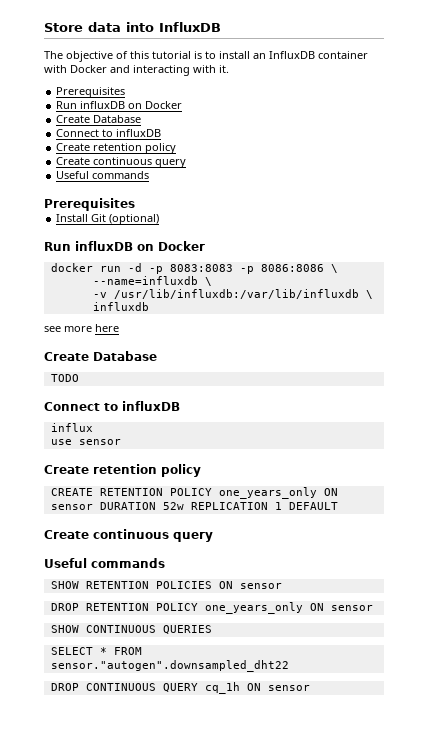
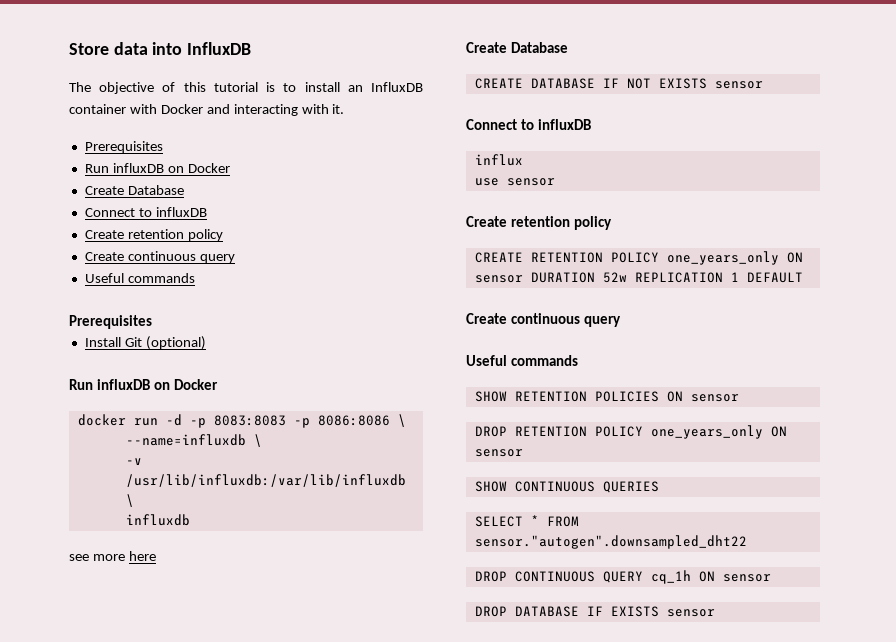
[50,374,79,382] TODO -> [474,78,763,89] CREATE DATABASE IF NOT EXISTS sensor
(310, 688) none -> [474,606,715,617] // DROP DATABASE IF EXISTS sensor

